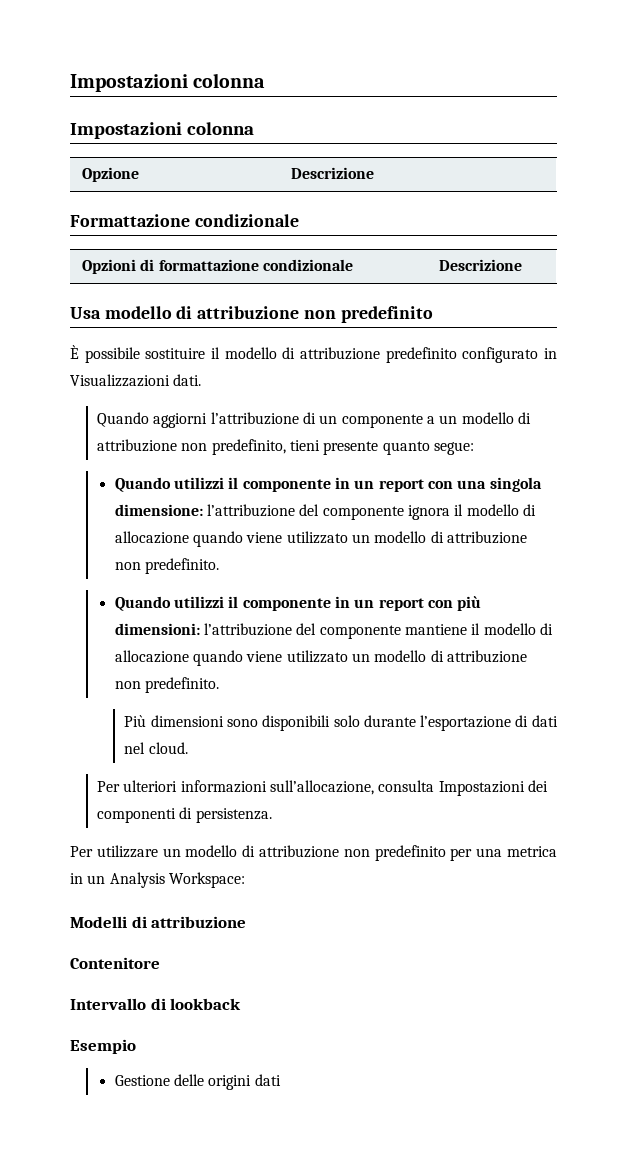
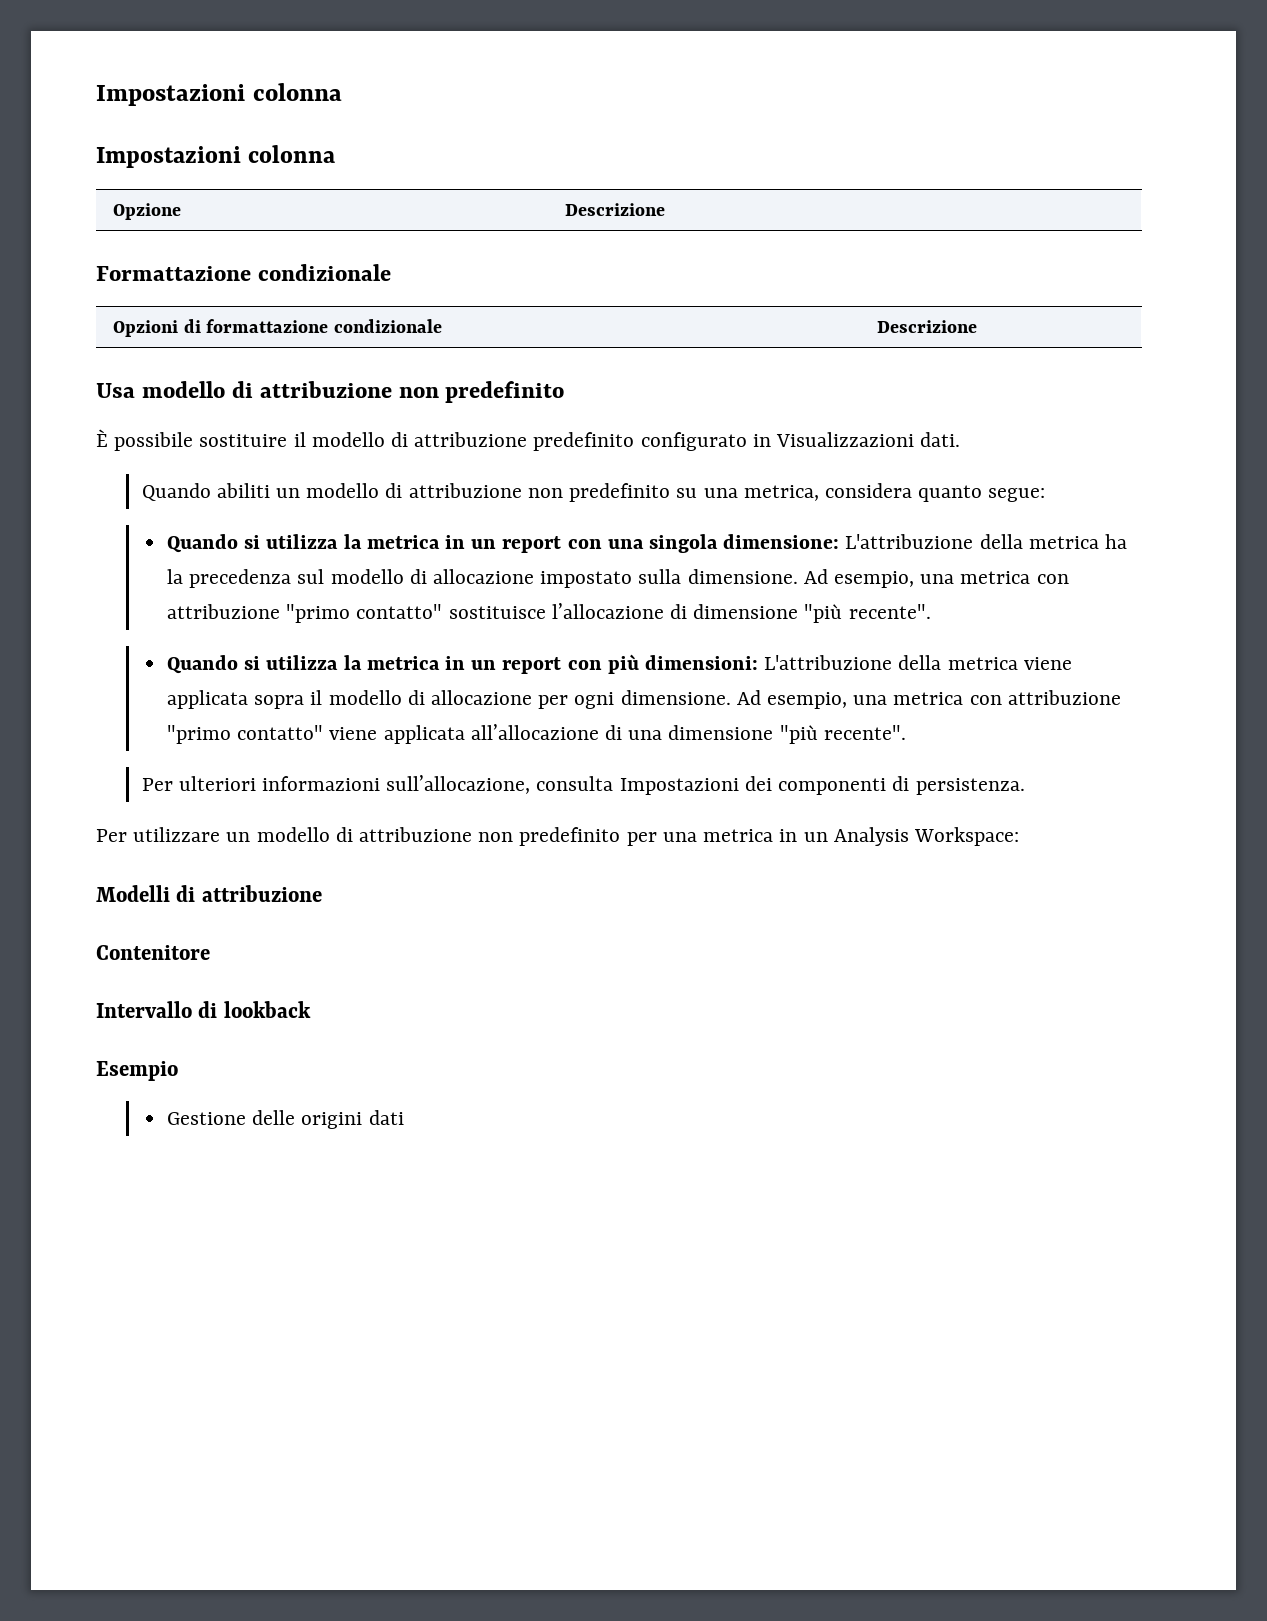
[153,412,532,428] [97,439,379,455] aggiorni l’attribuzione di un componente a un modello di attribuzione non predefinito, tieni presente -> [216,483,912,502] abiliti un modello di attribuzione non predefinito su una metrica, considera
[174,477,331,492] utilizzi il componente -> [244,534,440,549] si utilizza la metrica
[207,504,536,520] [114,531,527,547] [114,558,220,574] [114,596,331,611] l’attribuzione del componente ignora il modello di allocazione quando viene utilizzato un modello di attribuzione non predefinito. // Quando utilizzi il componente -> [845,534,1128,549] [166,569,1069,588] [166,603,931,623] [166,655,440,674] L'attribuzione della metrica ha la precedenza sul modello di allocazione impostato sulla dimensione. Ad esempio, una metrica con attribuzione "primo contatto" sostituisce l’allocazione di dimensione "più recente". // Quando si utilizza la metrica
[204,623,553,639] [114,650,527,666] [114,677,220,693] [124,715,558,731] [124,742,188,754] l’attribuzione del componente mantiene il modello di allocazione quando viene utilizzato un modello di attribuzione non predefinito. // Più dimensioni sono disponibili solo durante l’esportazione di dati nel cloud. -> [764,655,1072,670] [166,690,1121,709] [166,724,906,744] L'attribuzione della metrica viene applicata sopra il modello di allocazione per ogni dimensione. Ad esempio, una metrica con attribuzione "primo contatto" viene applicata all’allocazione di una dimensione "più recente".

